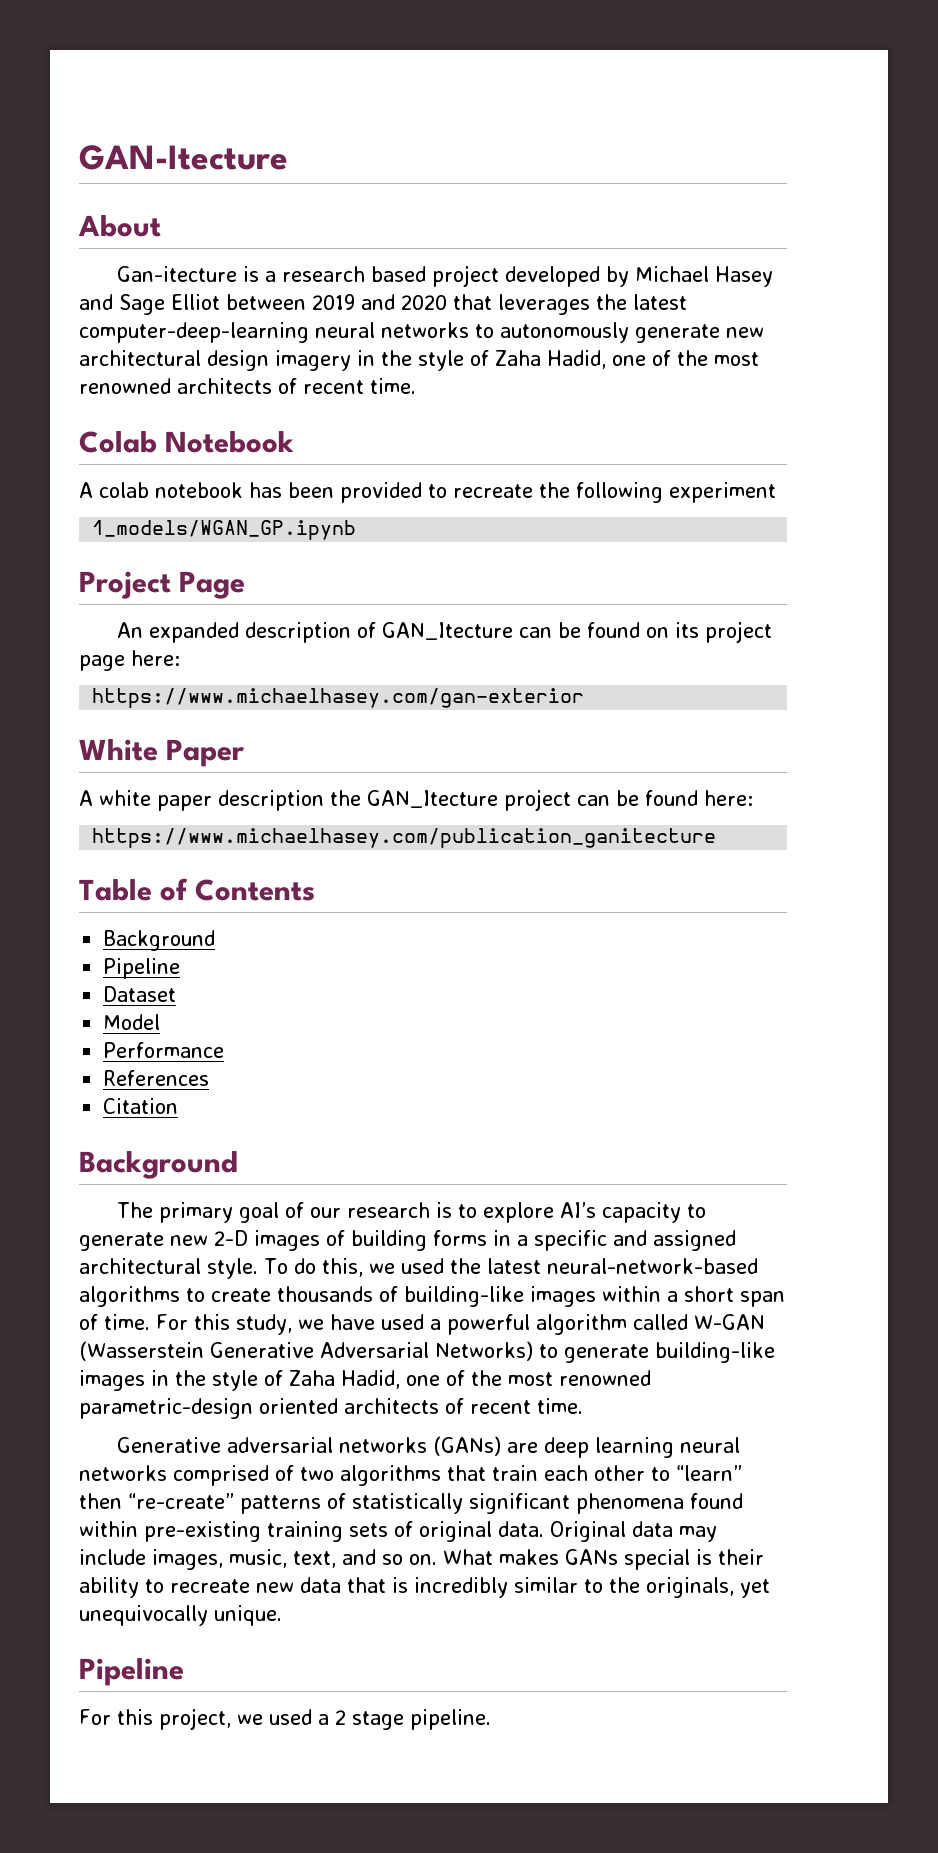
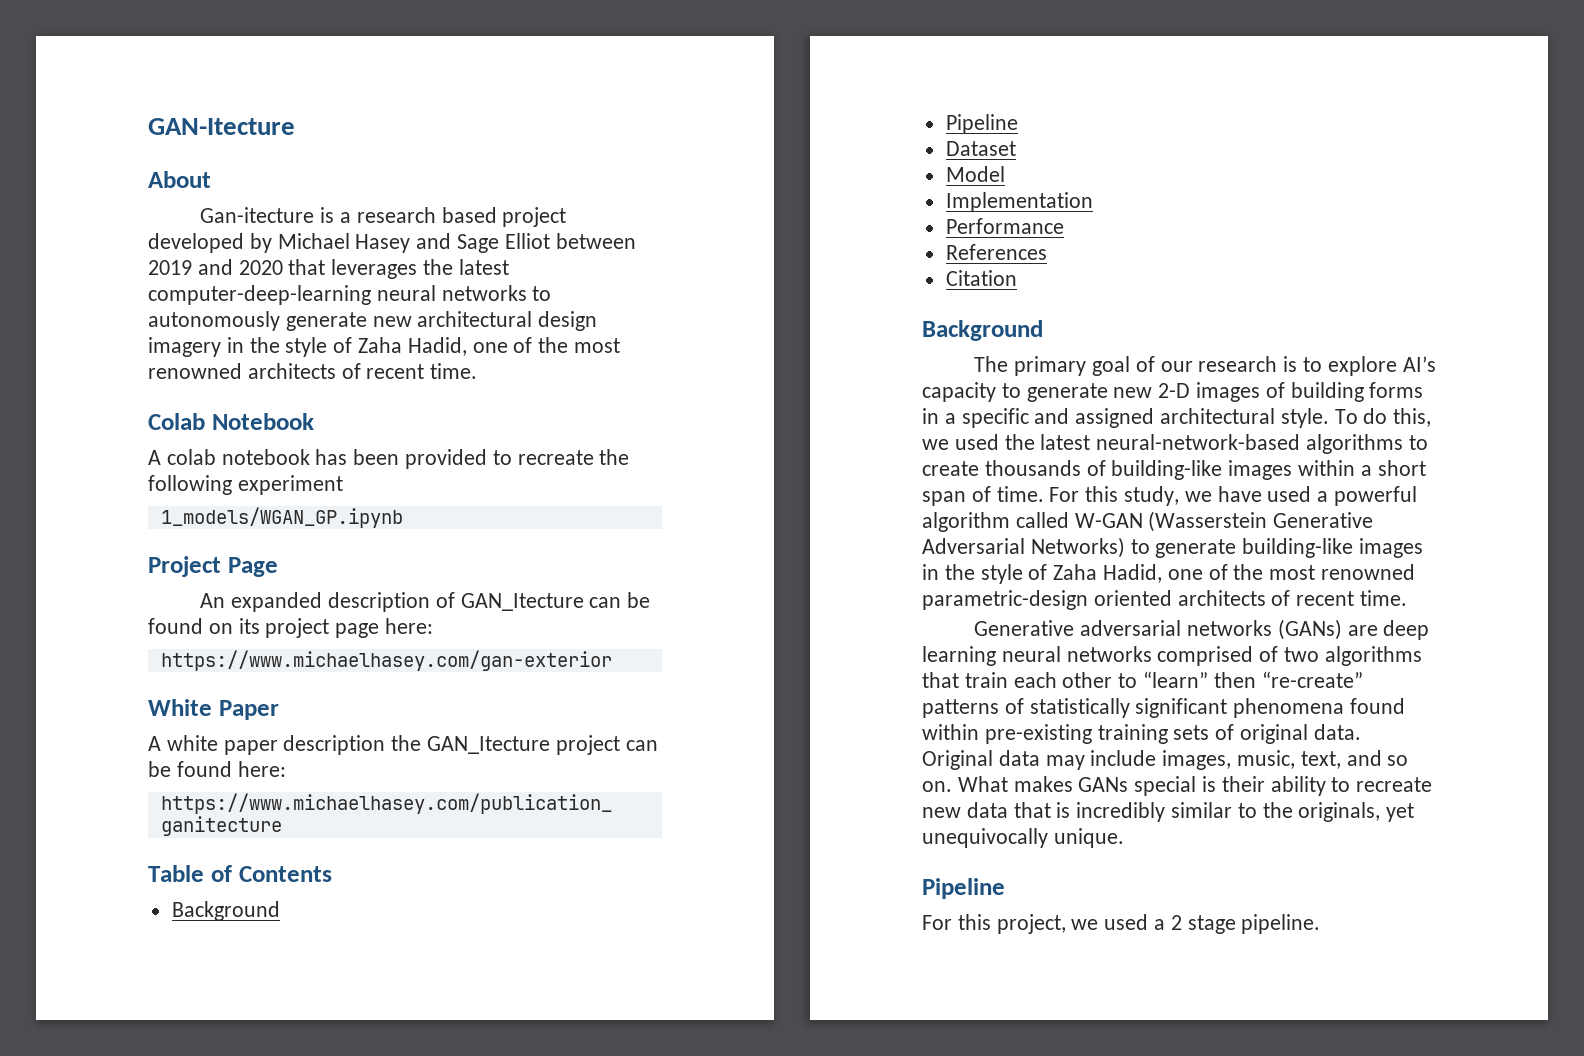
(161, 1022) none -> [945,192,1093,212] // Implementation

